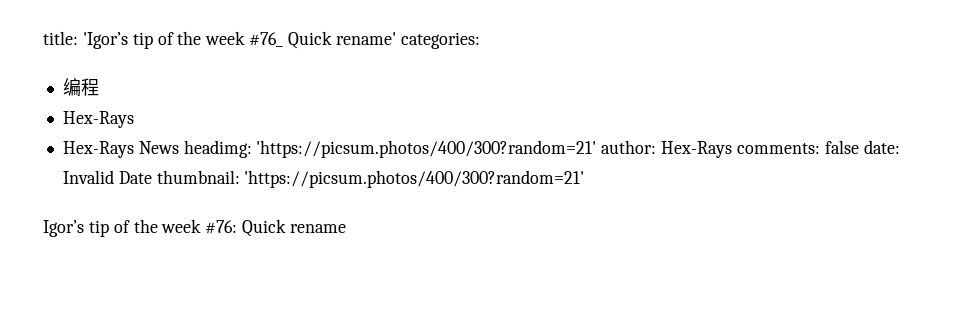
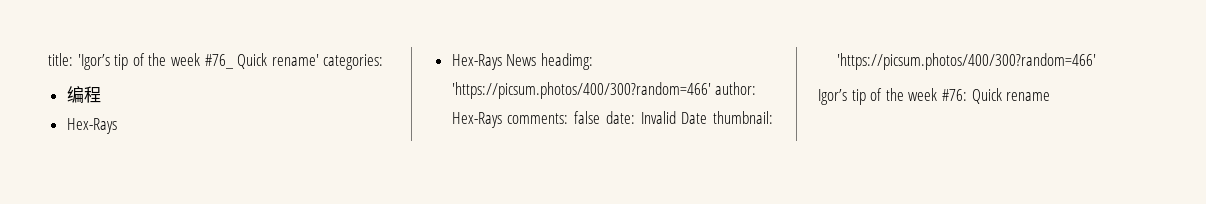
[256,140,597,158] 'https://picsum.photos/400/300?random=21' -> [451,82,711,99] 'https://picsum.photos/400/300?random=466'
[244,170,585,188] 'https://picsum.photos/400/300?random=21' -> [836,53,1096,70] 'https://picsum.photos/400/300?random=466'

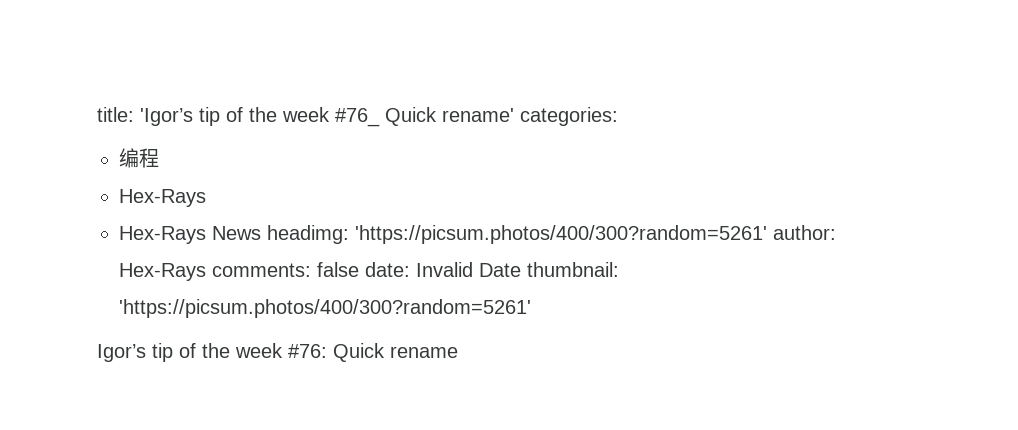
[451,82,711,99] 'https://picsum.photos/400/300?random=466' -> [355,225,767,244] 'https://picsum.photos/400/300?random=5261'
[836,53,1096,70] 'https://picsum.photos/400/300?random=466' -> [119,299,531,318] 'https://picsum.photos/400/300?random=5261'

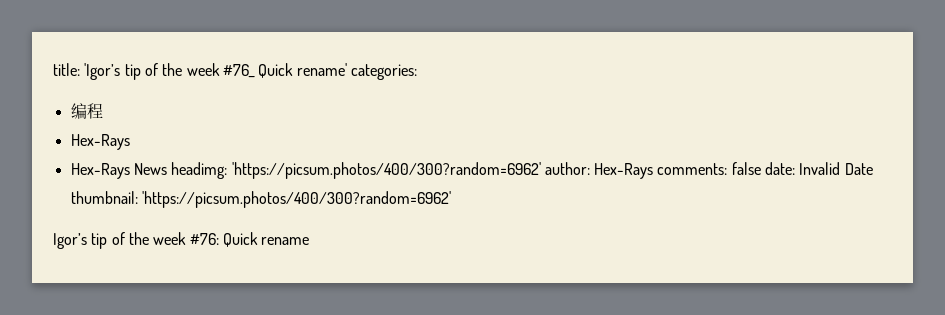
[355,225,767,244] 'https://picsum.photos/400/300?random=5261' -> [231,162,541,179] 'https://picsum.photos/400/300?random=6962'
[119,299,531,318] 'https://picsum.photos/400/300?random=5261' -> [141,191,451,208] 'https://picsum.photos/400/300?random=6962'

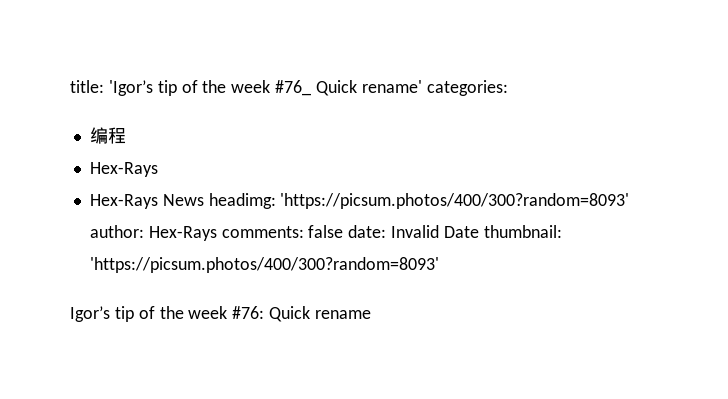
[231,162,541,179] 'https://picsum.photos/400/300?random=6962' -> [280,193,630,209] 'https://picsum.photos/400/300?random=8093'
[141,191,451,208] 'https://picsum.photos/400/300?random=6962' -> [89,257,439,273] 'https://picsum.photos/400/300?random=8093'

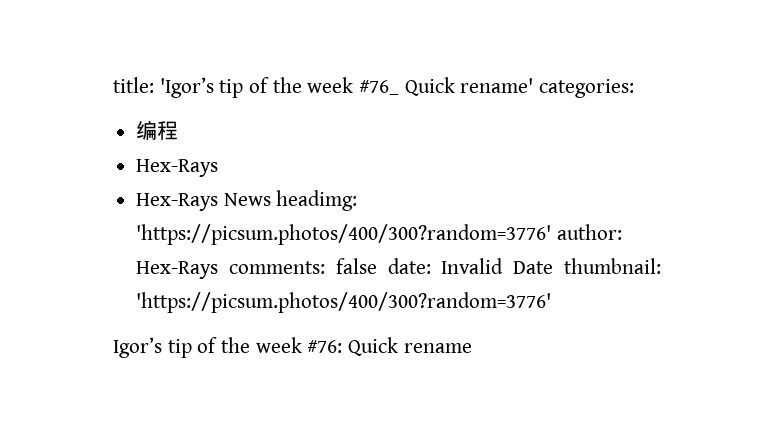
[280,193,630,209] 'https://picsum.photos/400/300?random=8093' -> [136,224,552,245] 'https://picsum.photos/400/300?random=3776'
[89,257,439,273] 'https://picsum.photos/400/300?random=8093' -> [136,292,552,313] 'https://picsum.photos/400/300?random=3776'

